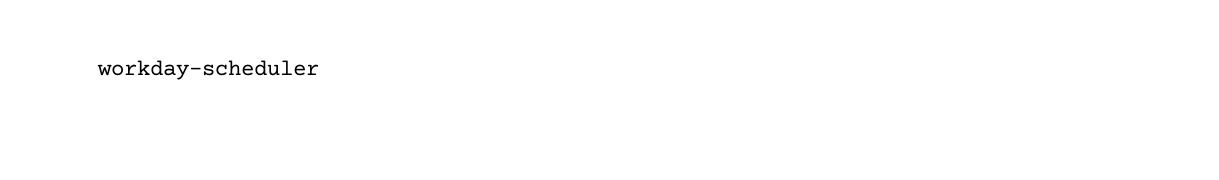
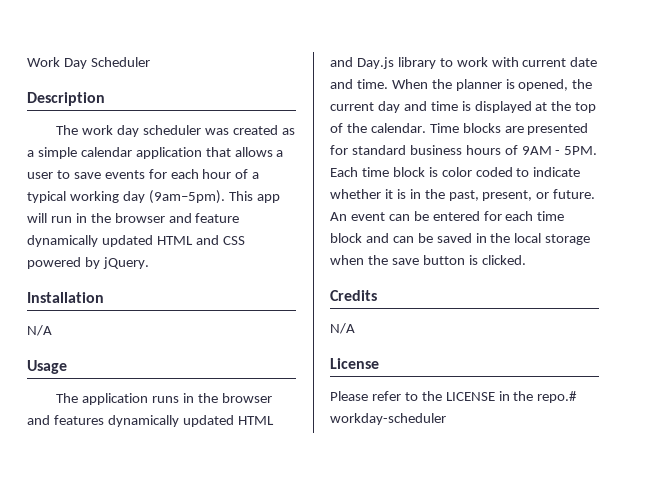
(97, 70) none -> [27,57,150,69] [27,92,105,106] [56,125,295,137] [27,147,284,159] [27,169,260,179] [27,190,280,204] [27,213,240,223] [27,235,245,247] [27,257,149,269] [27,292,104,303] [27,325,52,336] [27,360,67,374] [56,393,272,405] [27,415,274,427] [330,57,598,69] [330,79,593,91] [330,101,597,113] [330,123,589,135] [330,145,598,155] [330,167,581,177] [330,189,596,201] [330,211,565,221] [330,233,591,245] [330,255,526,265] [330,290,377,301] [330,323,355,334] [330,358,379,369] [330,391,578,403] Work Day Scheduler // Description // The work day scheduler was created as a simple calendar application that allows a user to save events for each hour of a typical working day (9am–5pm). This app will run in the browser and feature dynamically updated HTML and CSS powered by jQuery. // Installation // N/A // Usage // The application runs in the browser and features dynamically updated HTML and Day.js library to work with current date and time. When the planner is opened, the current day and time is displayed at the top of the calendar. Time blocks are presented for standard business hours of 9AM - 5PM. Each time block is color coded to indicate whether it is in the past, present, or future. An event can be entered for each time block and can be saved in the local storage when the save button is clicked. // Credits // N/A // License // Please refer to the LICENSE in the repo.#

